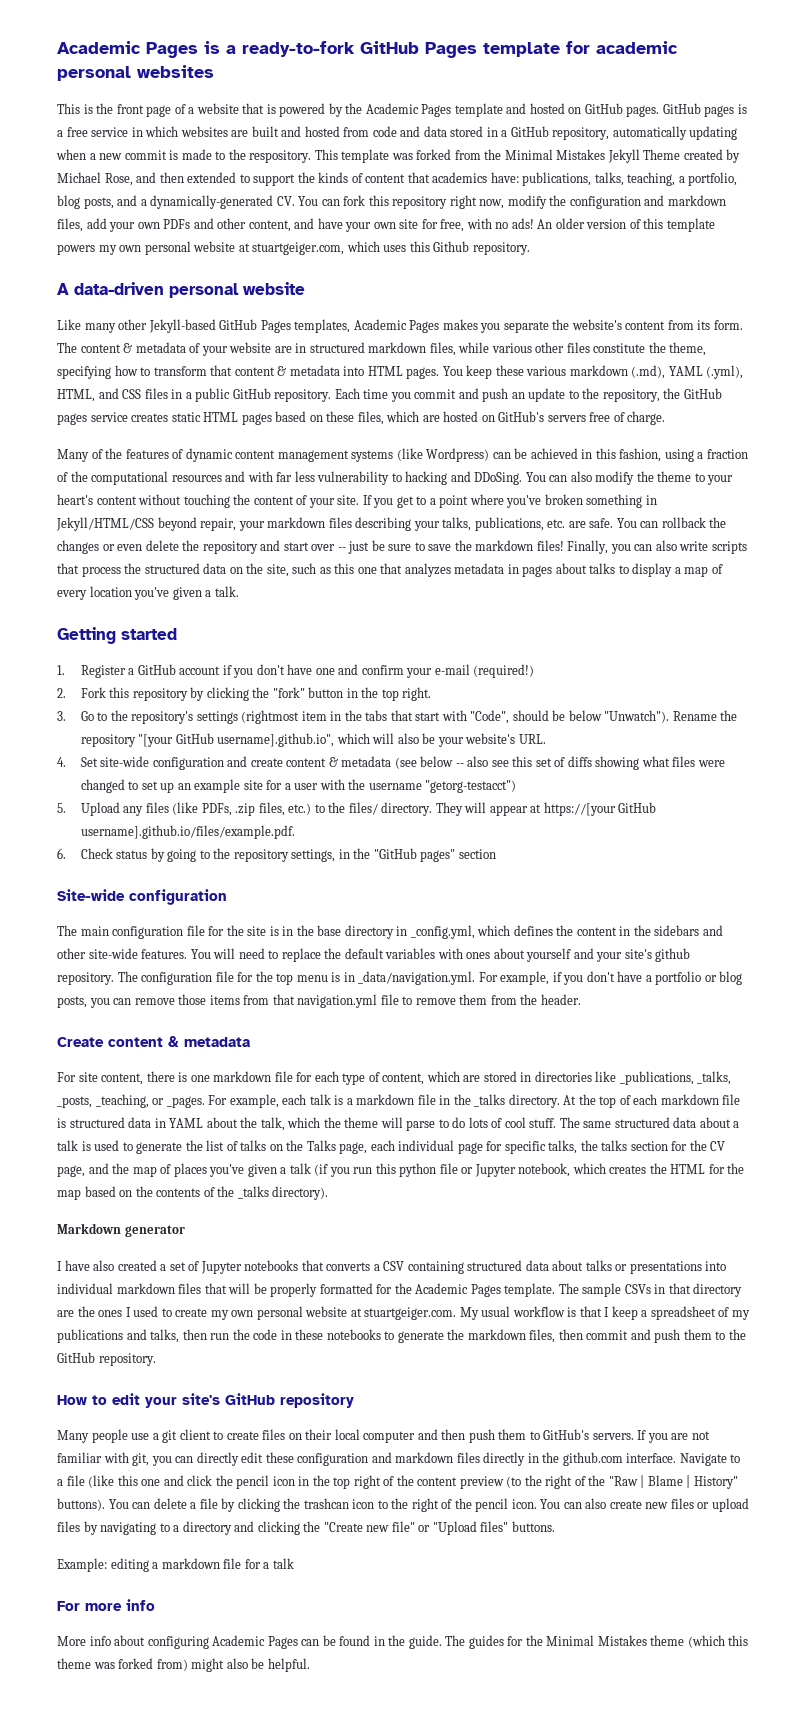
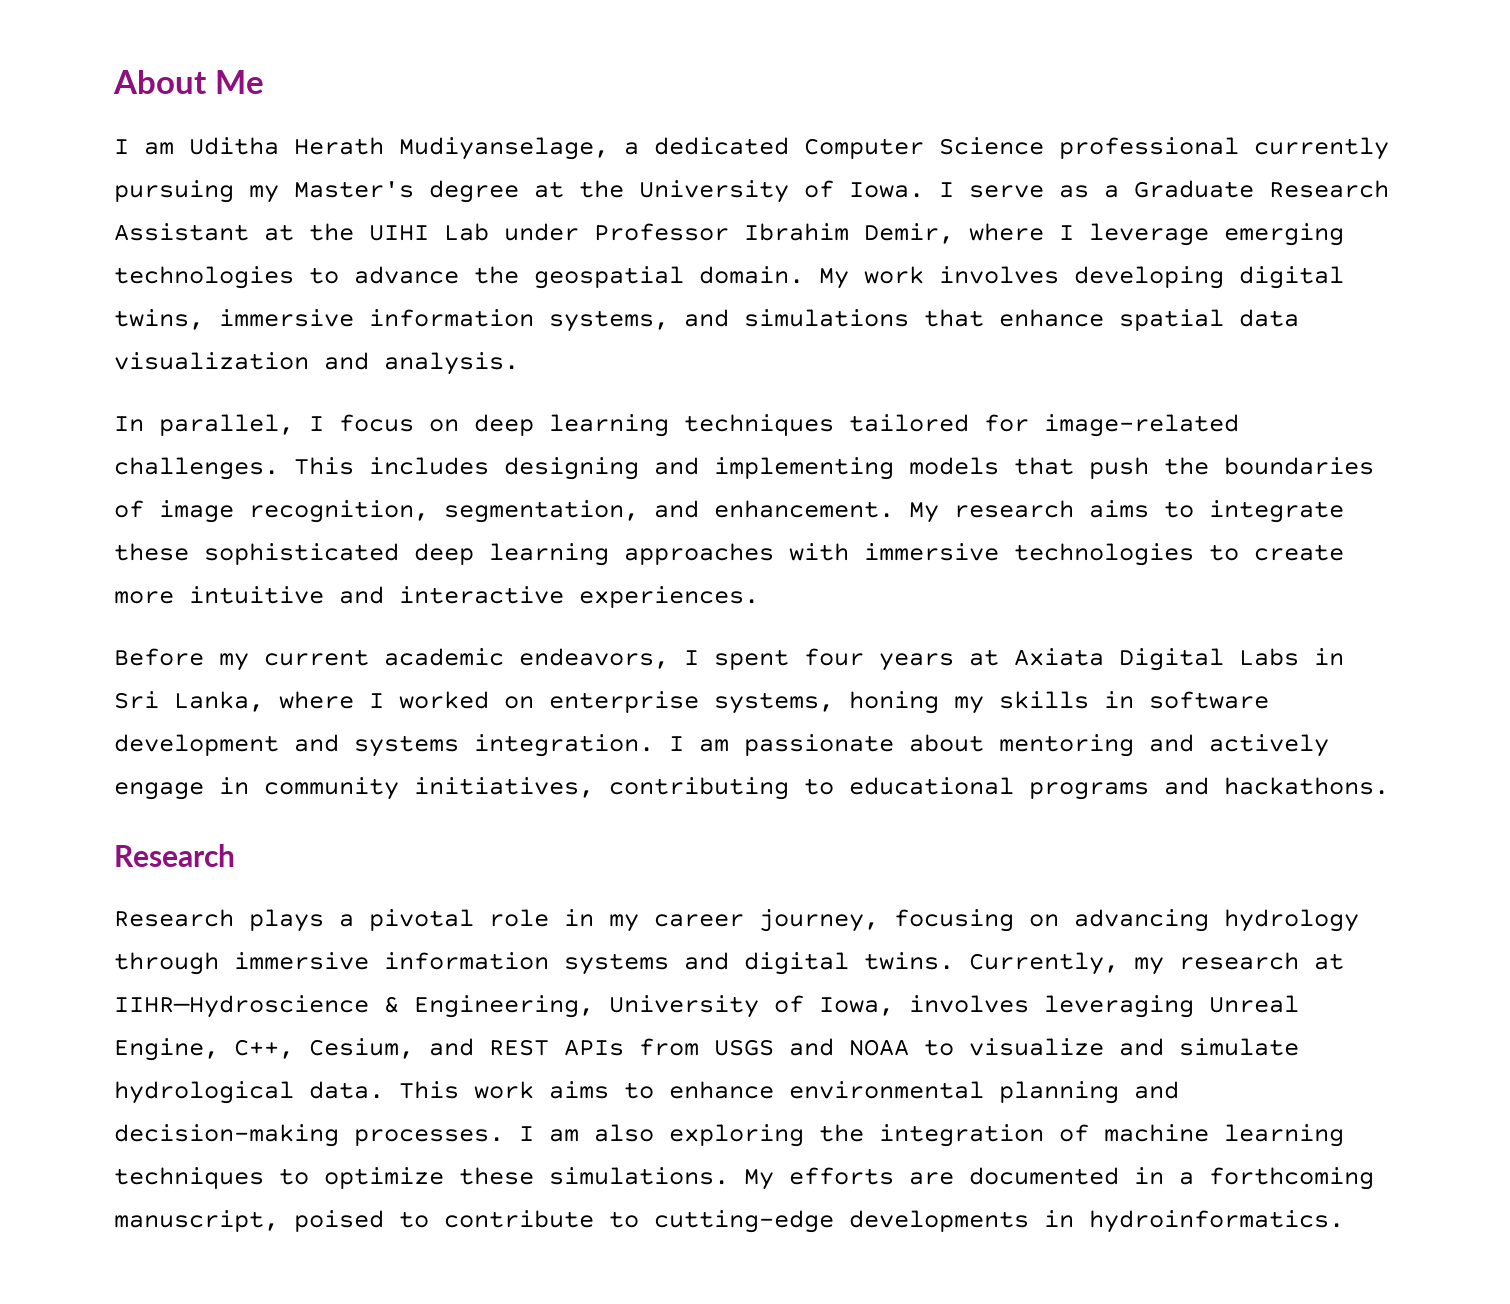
[57,41,678,58] [57,65,214,81] [57,103,747,117] [57,126,738,140] [56,149,741,163] [57,172,738,186] [57,195,726,209] [57,218,715,232] [57,241,530,255] [57,282,305,298] [57,319,743,333] [57,342,707,356] [57,365,744,379] [57,388,722,402] [57,411,666,425] [57,448,748,462] [57,471,734,485] [57,494,657,508] [56,517,727,531] [57,540,747,554] [57,563,723,577] [57,586,239,600] [57,627,177,644] [57,664,535,678] [57,687,432,701] [57,710,738,724] [80,733,546,747] [57,756,725,770] [80,779,517,793] [57,802,657,816] [80,825,295,839] [57,848,496,862] [57,889,227,905] [57,925,723,939] [57,948,691,962] [57,971,743,985] [57,994,581,1008] [57,1036,250,1047] [57,1071,732,1085] [57,1094,741,1108] [57,1117,740,1131] [57,1140,726,1154] [57,1163,745,1177] [57,1186,329,1200] [57,1223,185,1237] [57,1260,727,1274] [57,1283,743,1297] [57,1306,750,1320] [57,1329,746,1343] [57,1352,156,1366] [57,1393,354,1408] [57,1429,710,1443] [57,1452,741,1466] [57,1475,738,1489] [57,1498,749,1512] [57,1521,555,1535] [57,1558,294,1572] [57,1599,155,1611] [57,1635,749,1649] [57,1658,310,1672] Academic Pages is a ready-to-fork GitHub Pages template for academic personal websites // This is the front page of a website that is powered by the Academic Pages template and hosted on GitHub pages. GitHub pages is a free service in which websites are built and hosted from code and data stored in a GitHub repository, automatically updating when a new commit is made to the respository. This template was forked from the Minimal Mistakes Jekyll Theme created by Michael Rose, and then extended to support the kinds of content that academics have: publications, talks, teaching, a portfolio, blog posts, and a dynamically-generated CV. You can fork this repository right now, modify the configuration and markdown files, add your own PDFs and other content, and have your own site for free, with no ads! An older version of this template powers my own personal website at stuartgeiger.com, which uses this Github repository. // A data-driven personal website // Like many other Jekyll-based GitHub Pages templates, Academic Pages makes you separate the website's content from its form. The content & metadata of your website are in structured markdown files, while various other files constitute the theme, specifying how to transform that content & metadata into HTML pages. You keep these various markdown (.md), YAML (.yml), HTML, and CSS files in a public GitHub repository. Each time you commit and push an update to the repository, the GitHub pages service creates static HTML pages based on these files, which are hosted on GitHub's servers free of charge. // Many of the features of dynamic content management systems (like Wordpress) can be achieved in this fashion, using a fraction of the computational resources and with far less vulnerability to hacking and DDoSing. You can also modify the theme to your heart's content without touching the content of your site. If you get to a point where you've broken something in Jekyll/HTML/CSS beyond repair, your markdown files describing your talks, publications, etc. are safe. You can rollback the changes or even delete the repository and start over -- just be sure to save the markdown files! Finally, you can also write scripts that process the structured data on the site, such as this one that analyzes metadata in pages about talks to display a map of every location you've given a talk. // Getting started // 1. Register a GitHub account if you don't have one and confirm your e-mail (required!) // 2. Fork this repository by clicking the "fork" button in the top right. // 3. Go to the repository's settings (rightmost item in the tabs that start with "Code", should be below "Unwatch"). Rename the repository "[your GitHub username].github.io", which will also be your website's URL. // 4. Set site-wide configuration and create content & metadata (see below -- also see this set of diffs showing what files were changed to set up an example site for a user with the username "getorg-testacct") // 5. Upload any files (like PDFs, .zip files, etc.) to the files/ directory. They will appear at https://[your GitHub username].github.io/files/example.pdf. // 6. Check status by going to the repository settings, in the "GitHub pages" section // Site-wide configuration // The main configuration file for the site is in the base directory in _config.yml, which defines the content in the sidebars and other site-wide features. You will need to replace the default variables with ones about yourself and your site's github repository. The configuration file for the top menu is in _data/navigation.yml. For example, if you don't have a portfolio or blog posts, you can remove those items from that navigation.yml file to remove them from the header. // Create content & metadata // For site content, there is one markdown file for each type of content, which are stored in directories like _publications, _talks, _posts, _teaching, or _pages. For example, each talk is a markdown file in the _talks directory. At the top of each markdown file is structured data in YAML about the talk, which the theme will parse to do lots of cool stuff. The same structured data about a talk is used to generate the list of talks on the Talks page, each individual page for specific talks, the talks section for the CV page, and the map of places you've given a talk (if you run this python file or Jupyter notebook, which creates the HTML for the map based on the contents of the _talks directory). // Markdown generator // I have also created a set of Jupyter notebooks that converts a CSV containing structured data about talks or presentations into individual markdown files that will be properly formatted for the Academic Pages template. The sample CSVs in that directory are the ones I used to create my own personal website at stuartgeiger.com. My usual workflow is that I keep a spreadsheet of my publications and talks, then run the code in these notebooks to generate the markdown files, then commit and push them to the GitHub repository. // How to edit your site's GitHub repository // Many people use a git client to create files on their local computer and then push them to GitHub's servers. If you are not familiar with git, you can directly edit these configuration and markdown files directly in the github.com interface. Navigate to a file (like this one and click the pencil icon in the top right of the content preview (to the right of the "Raw | Blame | History" buttons). You can delete a file by clicking the trashcan icon to the right of the pencil icon. You can also create new files or upload files by navigating to a directory and clicking the "Create new file" or "Upload files" buttons. // Example: editing a markdown file for a talk // For more info // More info about configuring Academic Pages can be found in the guide. The guides for the Minimal Mistakes theme (which this theme was forked from) might also be helpful. -> [113,70,264,94] [114,137,1389,160] [114,180,1389,203] [114,223,1344,246] [114,266,1344,289] [114,309,1299,332] [114,352,519,375] [114,414,1239,437] [114,457,1374,480] [114,500,1344,523] [114,543,1344,566] [114,586,759,608] [114,648,1344,671] [114,691,1269,714] [114,734,1329,757] [114,777,1389,800] [114,844,235,867] [114,909,1359,932] [114,952,1344,975] [114,995,1299,1018] [114,1038,1299,1061] [114,1081,1179,1104] [114,1124,1344,1147] [114,1167,1374,1190] [114,1210,1344,1233] About Me // I am Uditha Herath Mudiyanselage, a dedicated Computer Science professional currently pursuing my Master's degree at the University of Iowa. I serve as a Graduate Research Assistant at the UIHI Lab under Professor Ibrahim Demir, where I leverage emerging technologies to advance the geospatial domain. My work involves developing digital twins, immersive information systems, and simulations that enhance spatial data visualization and analysis. // In parallel, I focus on deep learning techniques tailored for image-related challenges. This includes designing and implementing models that push the boundaries of image recognition, segmentation, and enhancement. My research aims to integrate these sophisticated deep learning approaches with immersive technologies to create more intuitive and interactive experiences. // Before my current academic endeavors, I spent four years at Axiata Digital Labs in Sri Lanka, where I worked on enterprise systems, honing my skills in software development and systems integration. I am passionate about mentoring and actively engage in community initiatives, contributing to educational programs and hackathons. // Research // Research plays a pivotal role in my career journey, focusing on advancing hydrology through immersive information systems and digital twins. Currently, my research at IIHR—Hydroscience & Engineering, University of Iowa, involves leveraging Unreal Engine, C++, Cesium, and REST APIs from USGS and NOAA to visualize and simulate hydrological data. This work aims to enhance environmental planning and decision-making processes. I am also exploring the integration of machine learning techniques to optimize these simulations. My efforts are documented in a forthcoming manuscript, poised to contribute to cutting-edge developments in hydroinformatics.

